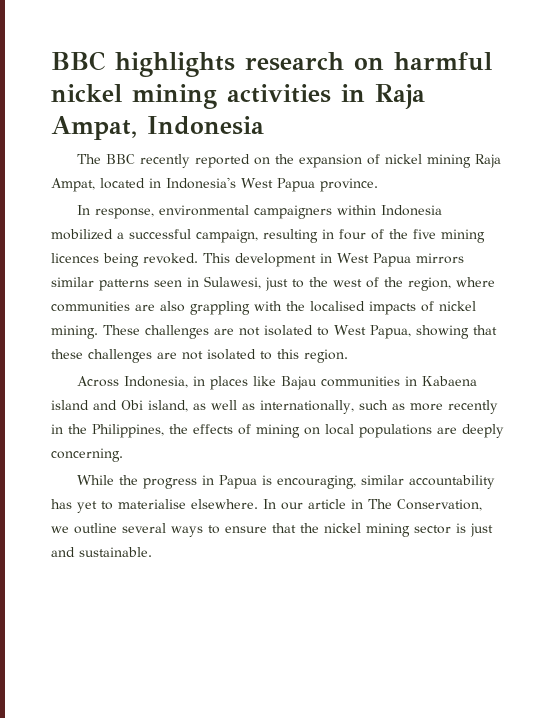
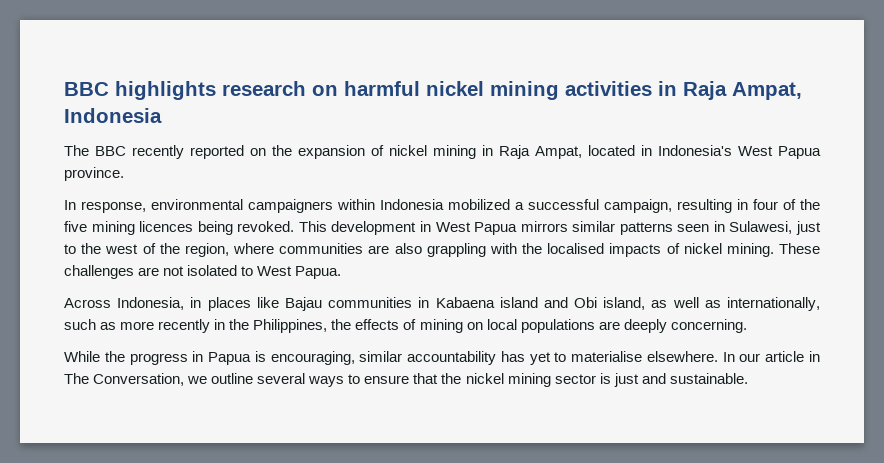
(472, 161) none -> [482,145,493,156] in
[370,325,497,339] [51,349,348,363] Papua, showing that these challenges are not isolated to this region. -> [295,266,342,279] Papua.
[397,499,482,511] Conservation, -> [93,373,185,386] Conversation,

